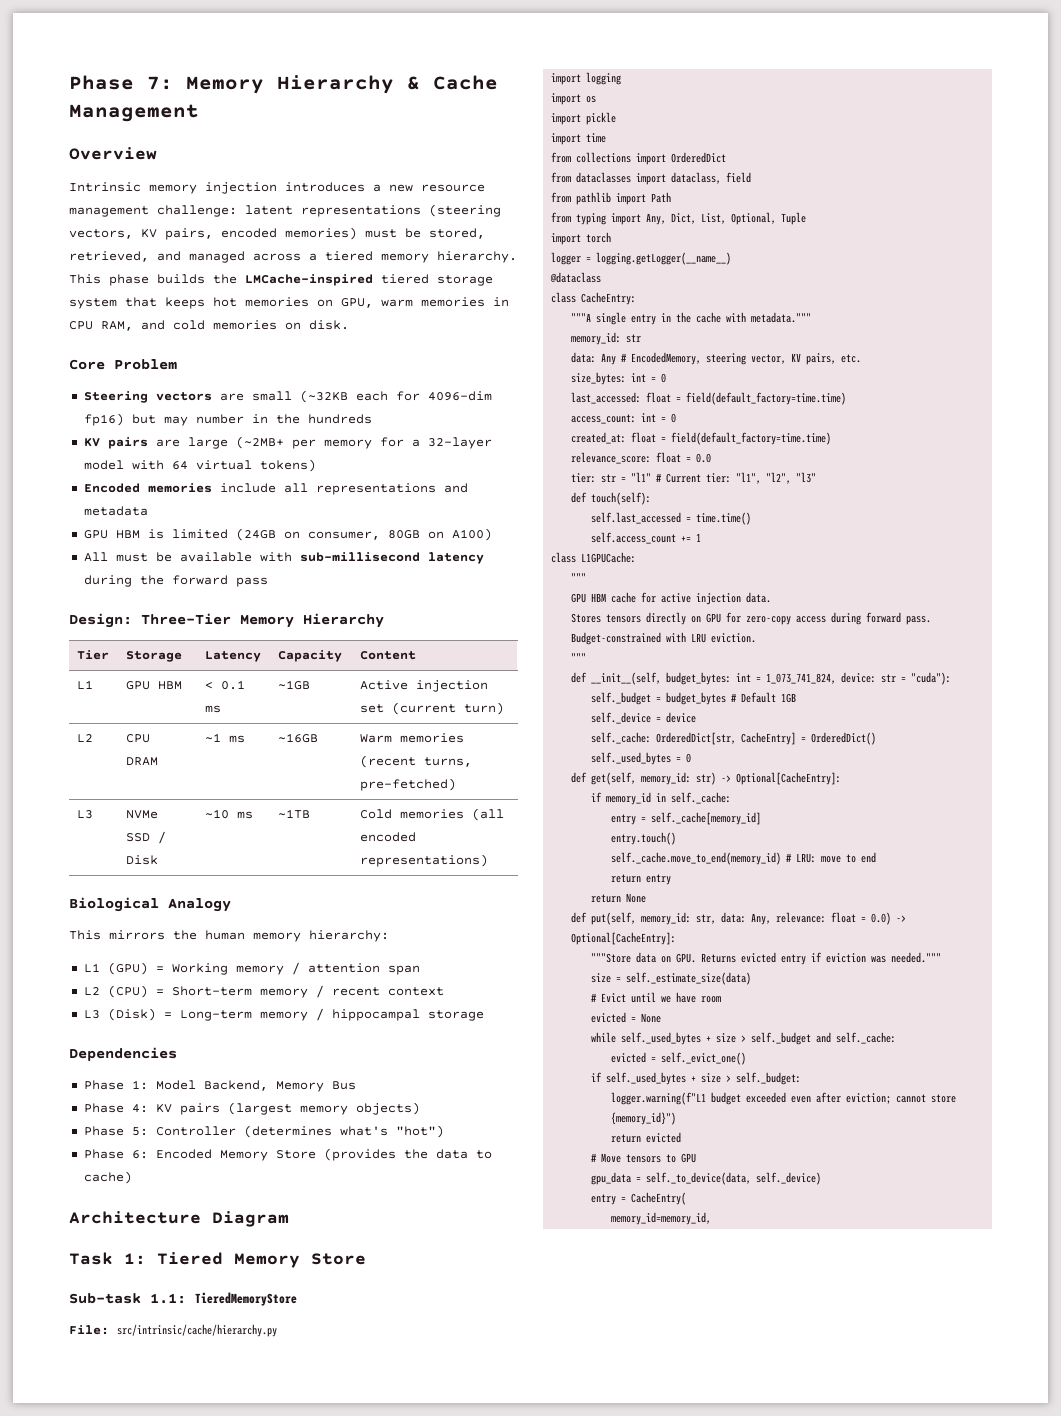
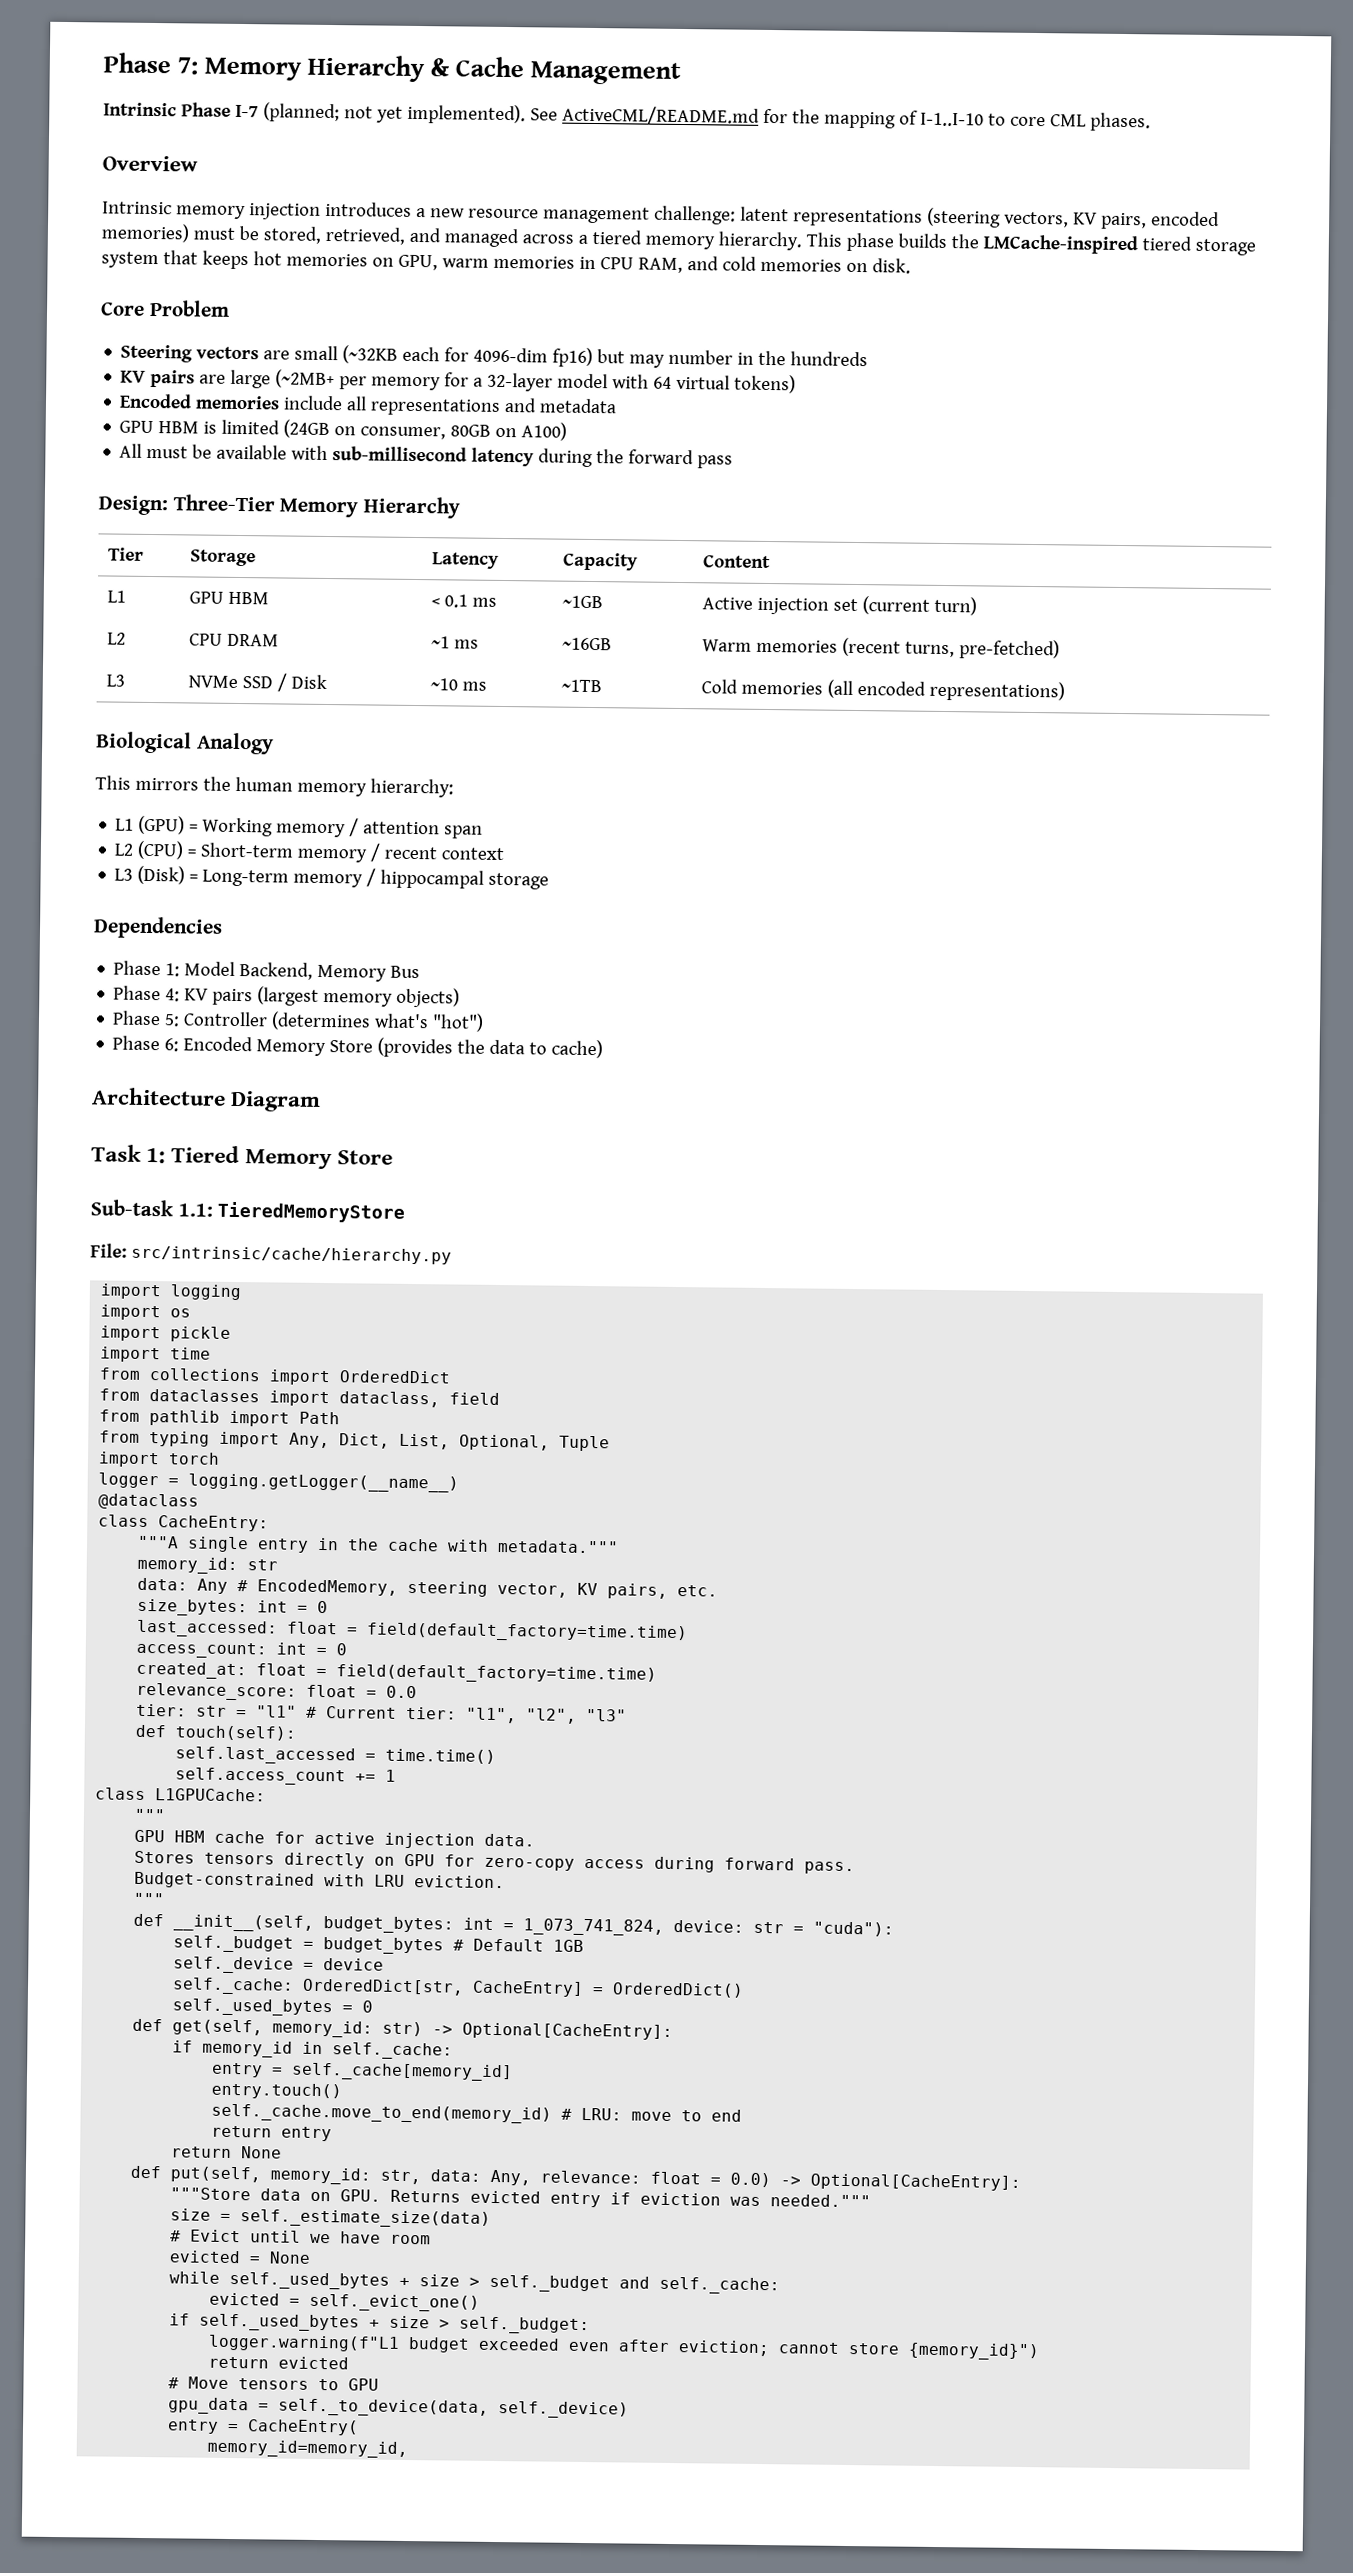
(199, 113) none -> [103,102,1151,132] // Intrinsic Phase I-7 (planned; not yet implemented). See ActiveCML/README.md for the mapping of I-1..I-10 to core CML phases.

